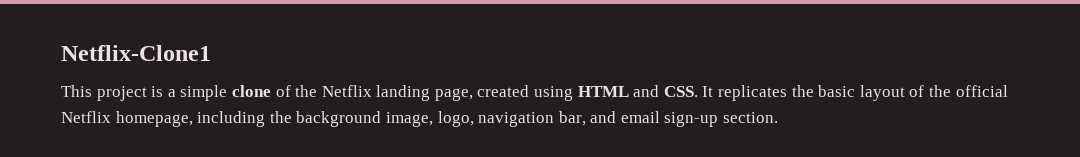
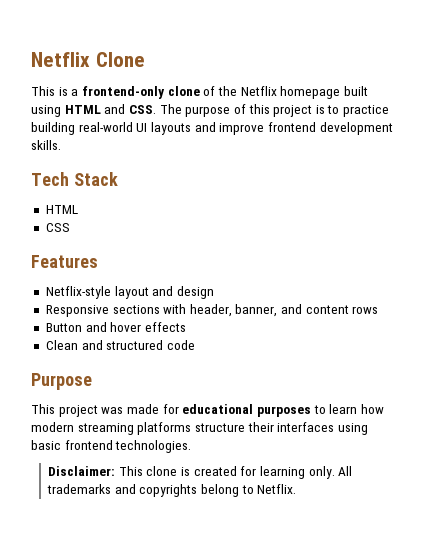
[61,45,211,61] [61,85,147,101] Netflix-Clone1 // This project -> [31,52,145,67] [31,86,55,96] Netflix Clone // This
[180,85,228,101] simple -> [81,86,165,99] frontend-only
[376,85,530,101] landing page, created -> [280,86,368,99] homepage built
[702,85,1008,101] [61,111,779,127] It replicates the basic layout of the official Netflix homepage, including the background image, logo, navigation bar, and email sign-up section. -> [159,104,390,117] [31,122,393,135] [31,140,61,150] [31,172,118,186] [45,205,78,214] [45,223,70,232] [31,255,98,268] [45,286,214,299] [45,304,379,317] [45,322,186,332] [45,340,195,350] [31,373,92,390] [31,404,384,417] [31,422,368,435] [31,440,192,453] [48,466,353,479] [47,484,297,497] The purpose of this project is to practice building real-world UI layouts and improve frontend development skills. // Tech Stack // HTML // CSS // Features // Netflix-style layout and design // Responsive sections with header, banner, and content rows // Button and hover effects // Clean and structured code // Purpose // This project was made for educational purposes to learn how modern streaming platforms structure their interfaces using basic frontend technologies. // Disclaimer: This clone is created for learning only. All trademarks and copyrights belong to Netflix.

